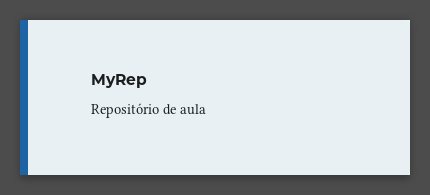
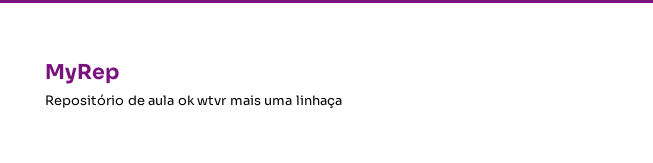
(206, 109) none -> [177,95,342,109] ok wtvr mais uma linhaça

